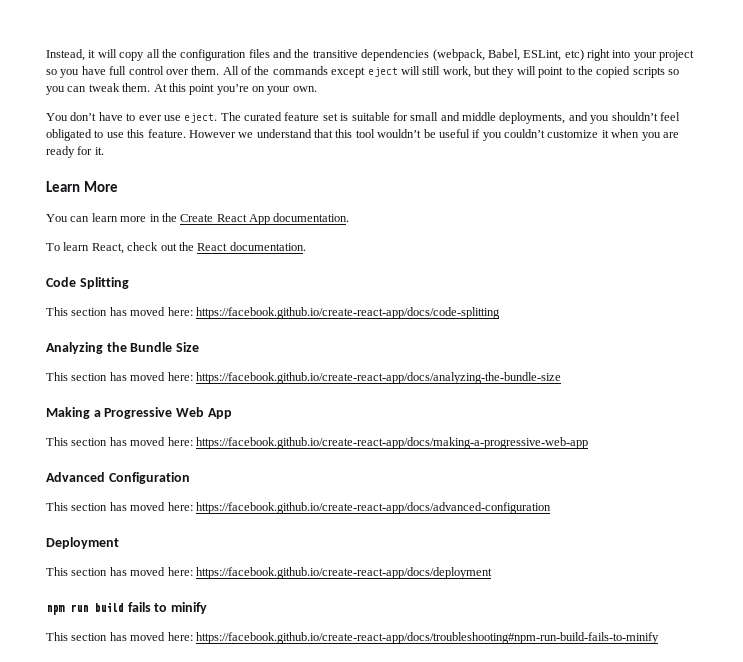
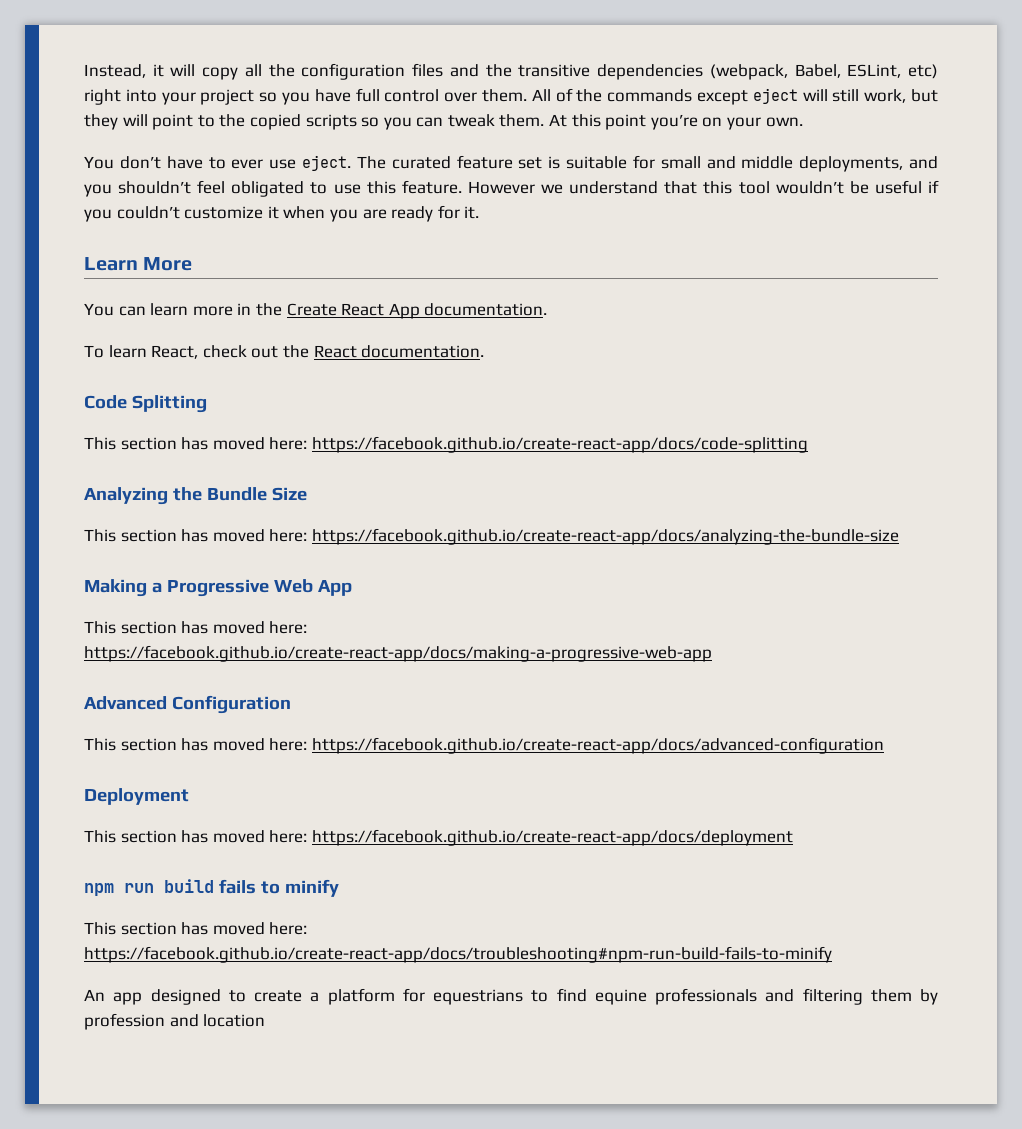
(659, 638) none -> [84,988,938,1005] [84,1013,266,1030] // An app designed to create a platform for equestrians to find equine professionals and filtering them by profession and location

